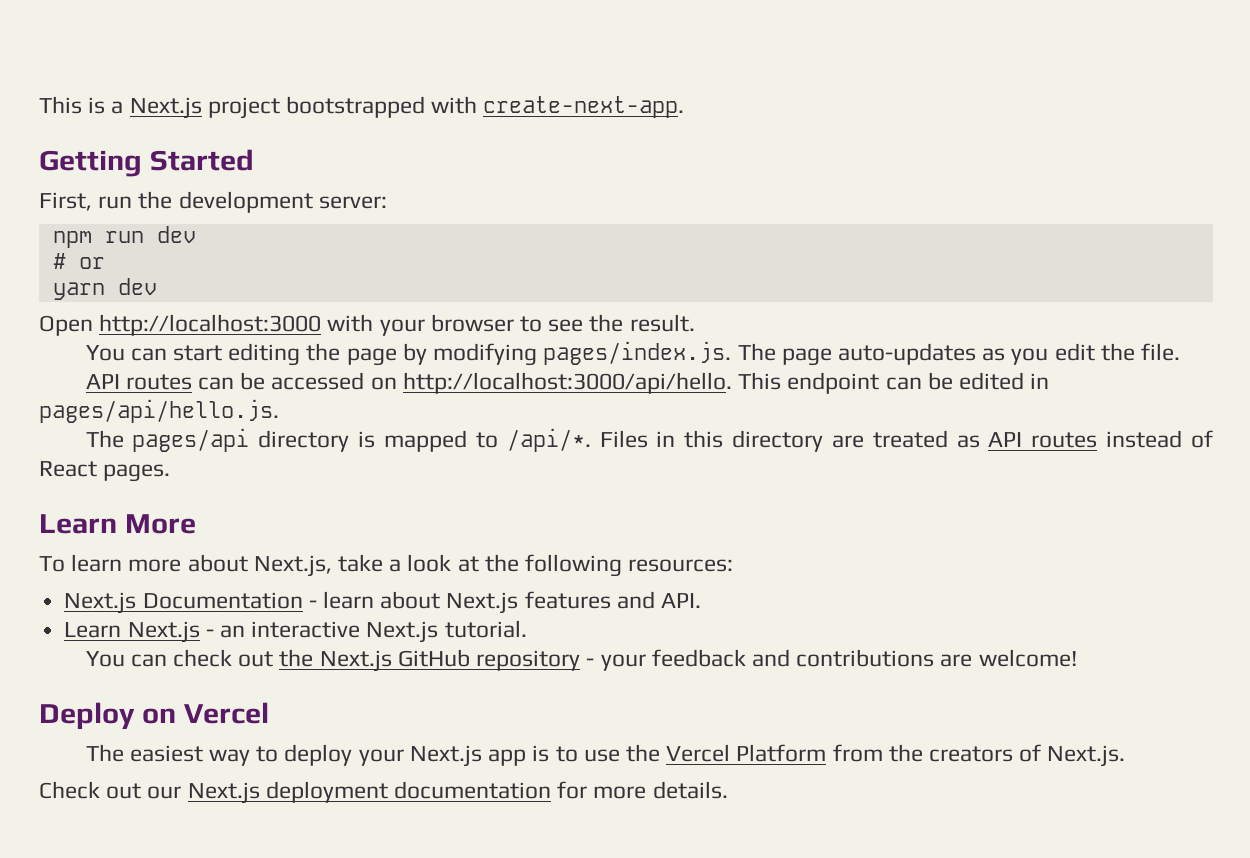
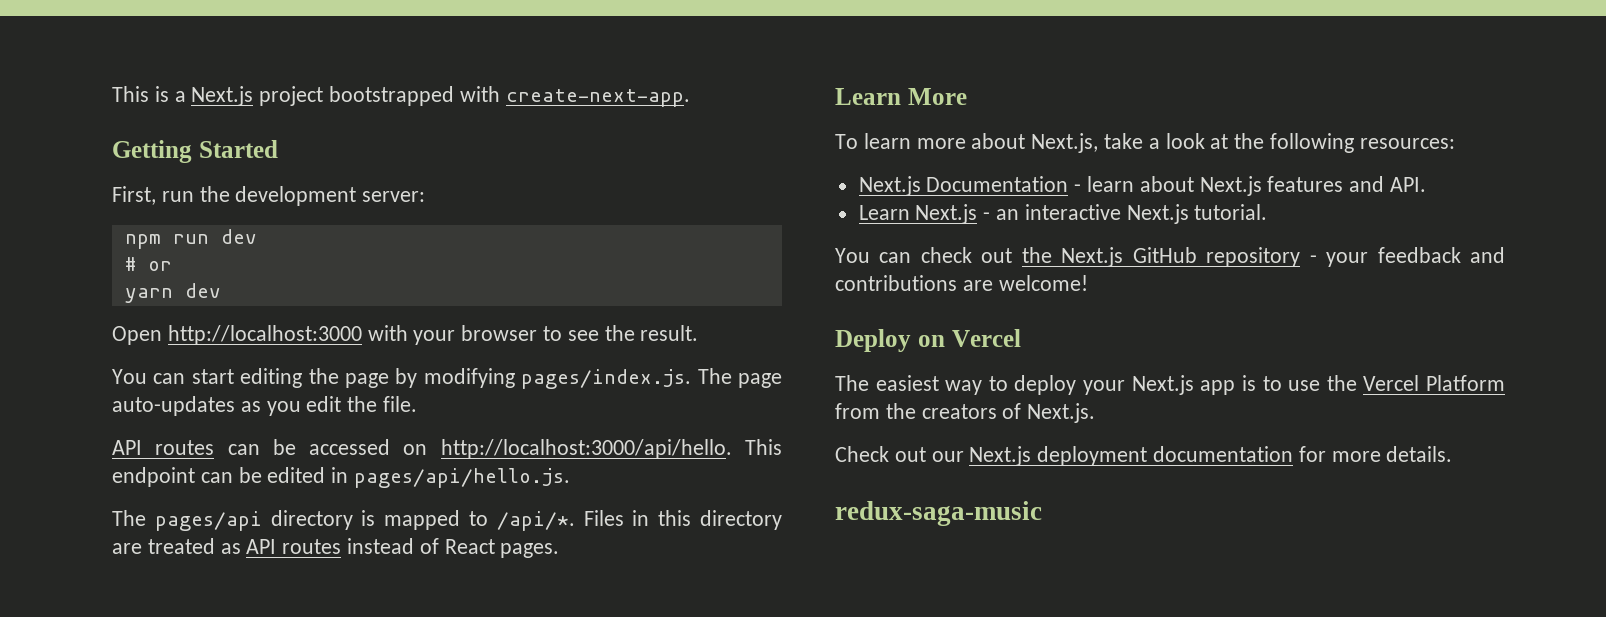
(728, 790) none -> [835,501,1042,526] // redux-saga-music

